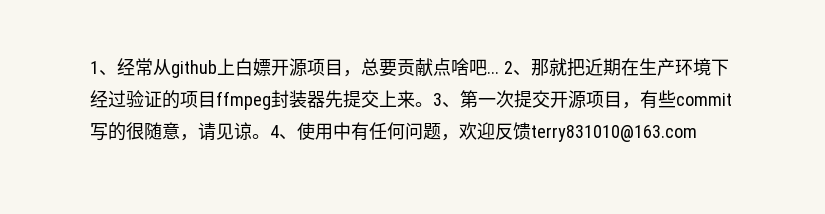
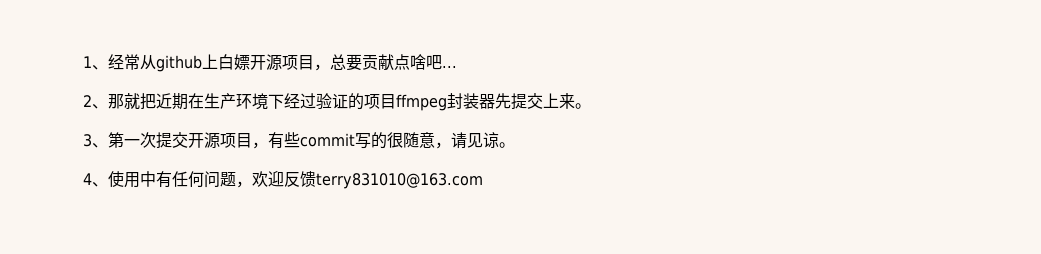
(499, 72) none -> (457, 67) //
(433, 104) none -> (591, 106) //
(270, 136) none -> (515, 145) //

